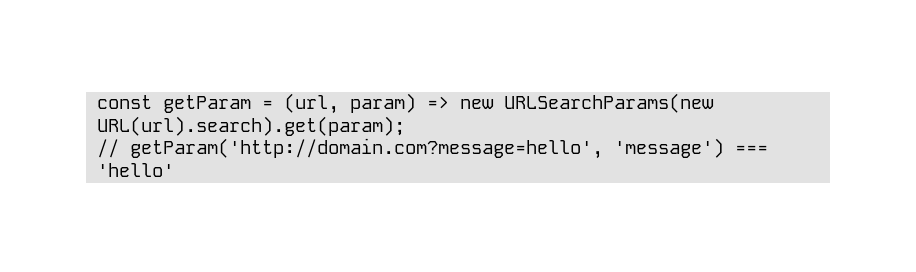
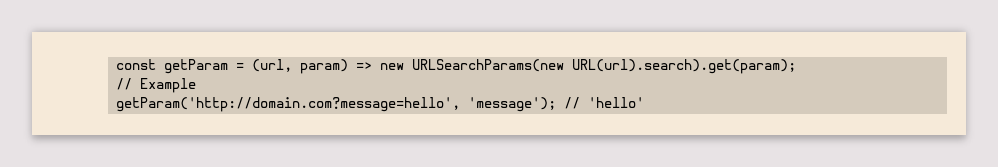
[130,138,769,159] getParam('http://domain.com?message=hello', 'message') === -> [140,78,197,93] [116,97,581,112] Example // getParam('http://domain.com?message=hello', 'message'); //

